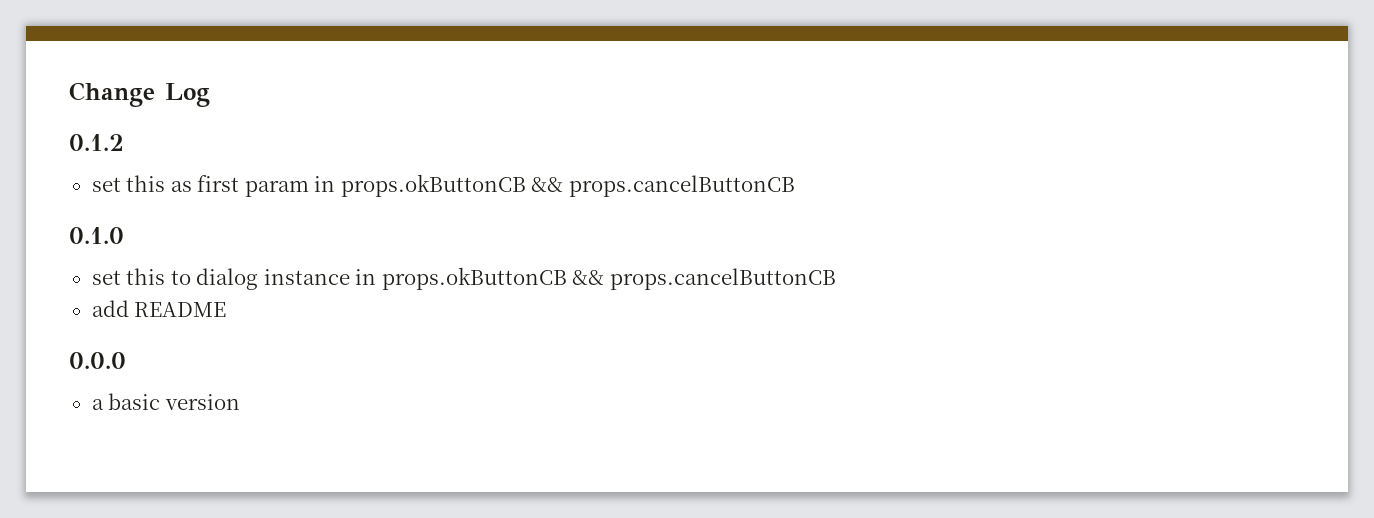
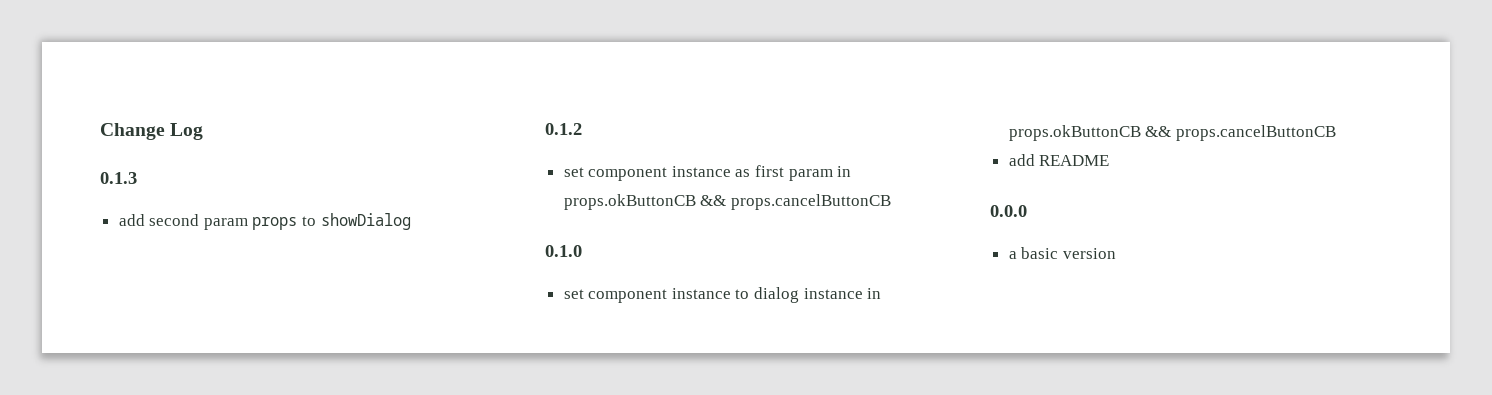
(210, 95) none -> [100,172,137,184] [118,213,411,230] // 0.1.3 // add second param props to showDialog
[126,175,166,192] this -> [588,166,731,181] component instance
[126,268,166,285] this -> [588,288,731,303] component instance

